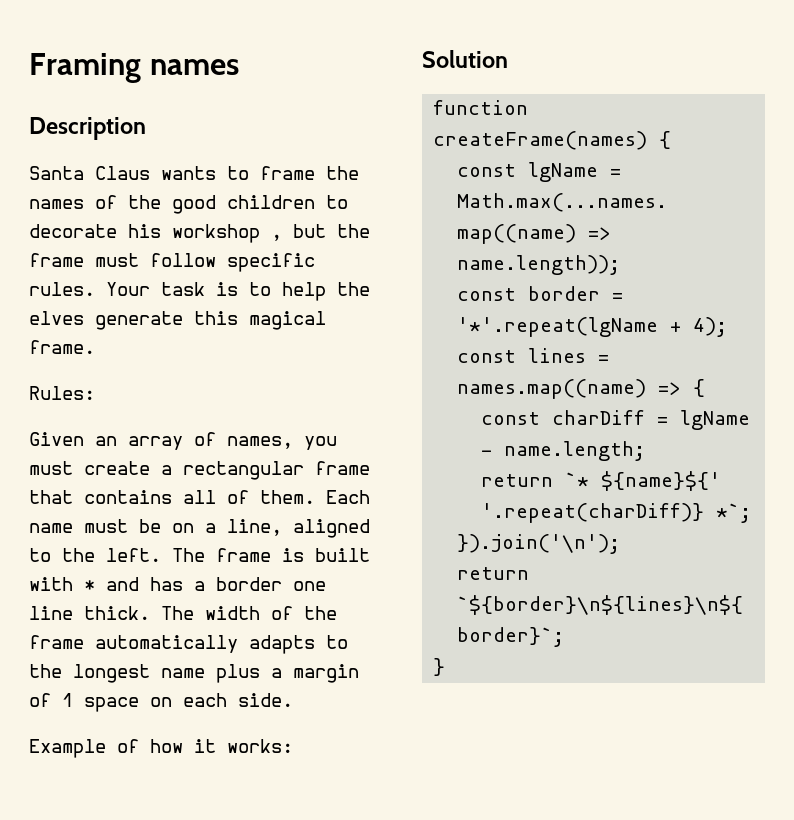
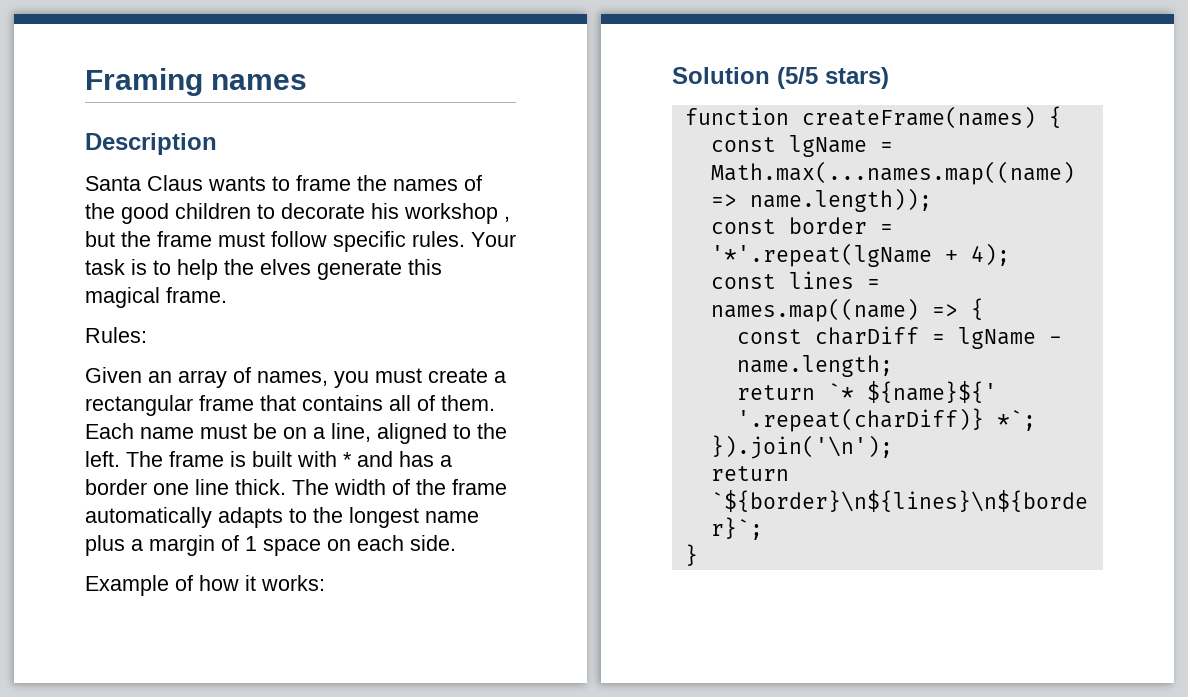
(508, 59) none -> [777,67,889,89] (5/5 stars)

